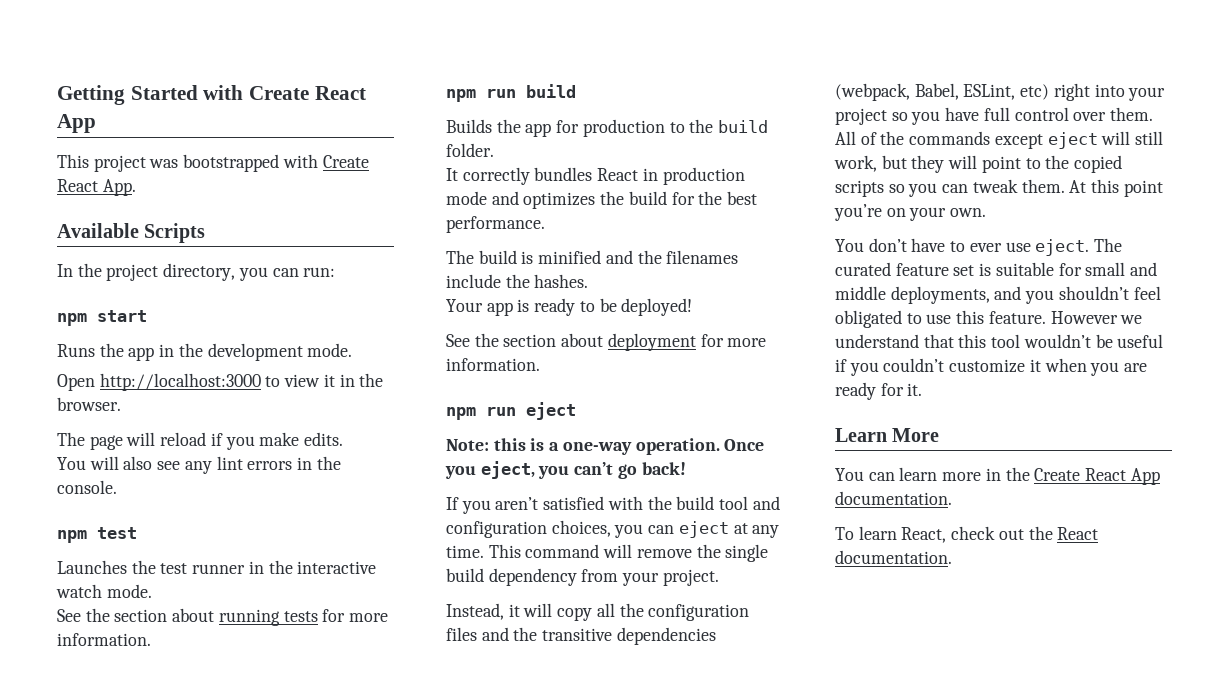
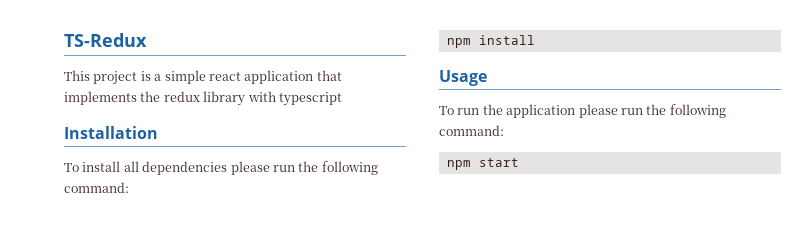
[57,85,366,105] [57,114,96,133] [57,154,369,172] [57,179,136,196] [57,223,206,243] [57,263,336,281] [57,310,147,326] [57,343,353,361] [57,373,384,391] [57,397,121,411] [57,432,344,450] [57,456,341,474] [57,480,117,494] [57,527,137,543] [57,560,377,574] [56,584,152,598] [57,608,389,626] [57,633,151,646] [446,84,576,102] [446,119,769,137] [446,143,494,157] [446,167,745,185] [446,191,758,209] [446,216,545,233] [446,250,739,264] [446,274,589,288] [446,298,693,316] [446,333,767,351] [446,358,540,371] [446,402,576,420] [446,438,765,455] [445,461,686,479] [446,496,780,514] [446,520,780,538] [446,544,769,562] [446,568,719,586] [446,603,750,621] [446,627,716,645] [835,83,1166,101] [835,107,1154,125] [835,131,1164,149] [834,155,1123,173] [835,179,1163,197] [834,204,987,221] [835,238,1123,256] [835,262,1158,276] [835,286,1161,304] [835,310,1143,328] [835,334,1164,348] [835,358,1148,376] [835,382,923,400] [835,428,940,442] [835,467,1160,485] [835,491,952,505] [835,526,1099,543] [835,550,952,564] Getting Started with Create React App // This project was bootstrapped with Create React App. // Available Scripts // In the project directory, you can run: // npm start // Runs the app in the development mode. // Open http://localhost:3000 to view it in the browser. // The page will reload if you make edits. // You will also see any lint errors in the console. // npm test // Launches the test runner in the interactive watch mode. // See the section about running tests for more information. // npm run build // Builds the app for production to the build folder. // It correctly bundles React in production mode and optimizes the build for the best performance. // The build is minified and the filenames include the hashes. // Your app is ready to be deployed! // See the section about deployment for more information. // npm run eject // Note: this is a one-way operation. Once you eject, you can’t go back! // If you aren’t satisfied with the build tool and configuration choices, you can eject at any time. This command will remove the single build dependency from your project. // Instead, it will copy all the configuration files and the transitive dependencies (webpack, Babel, ESLint, etc) right into your project so you have full control over them. All of the commands except eject will still work, but they will point to the copied scripts so you can tweak them. At this point you’re on your own. // You don’t have to ever use eject. The curated feature set is suitable for small and middle deployments, and you shouldn’t feel obligated to use this feature. However we understand that this tool wouldn’t be useful if you couldn’t customize it when you are ready for it. // Learn More // You can learn more in the Create React App documentation. // To learn React, check out the React documentation. -> [64,33,147,47] [64,70,342,85] [64,91,342,106] [64,126,158,139] [64,161,378,175] [64,182,129,193] [446,35,535,48] [439,70,487,86] [439,104,726,118] [439,125,504,136] [446,158,519,170] TS-Redux // This project is a simple react application that implements the redux library with typescript // Installation // To install all dependencies please run the following command: // npm install // Usage // To run the application please run the following command: // npm start

